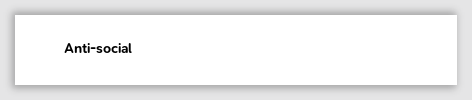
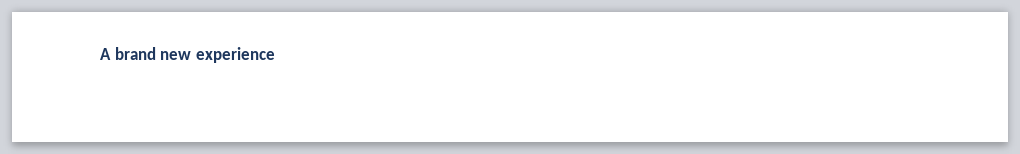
[64,43,132,54] Anti-social -> [100,47,275,63] A brand new experience

